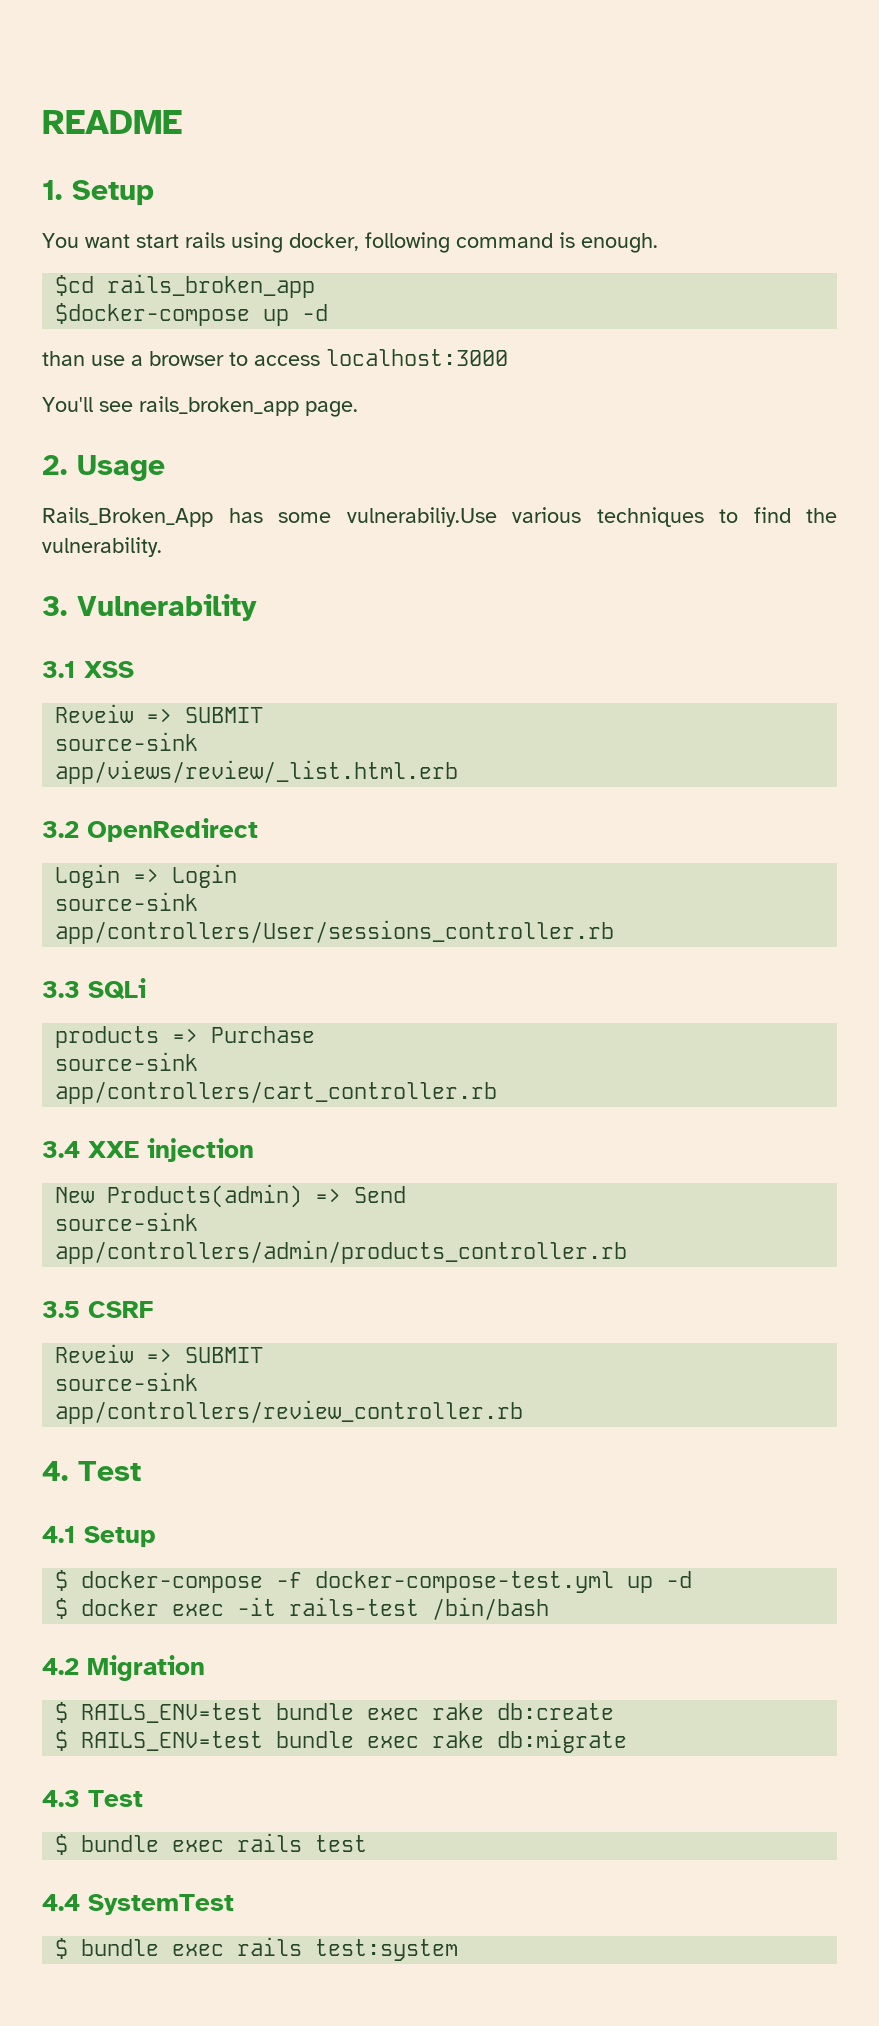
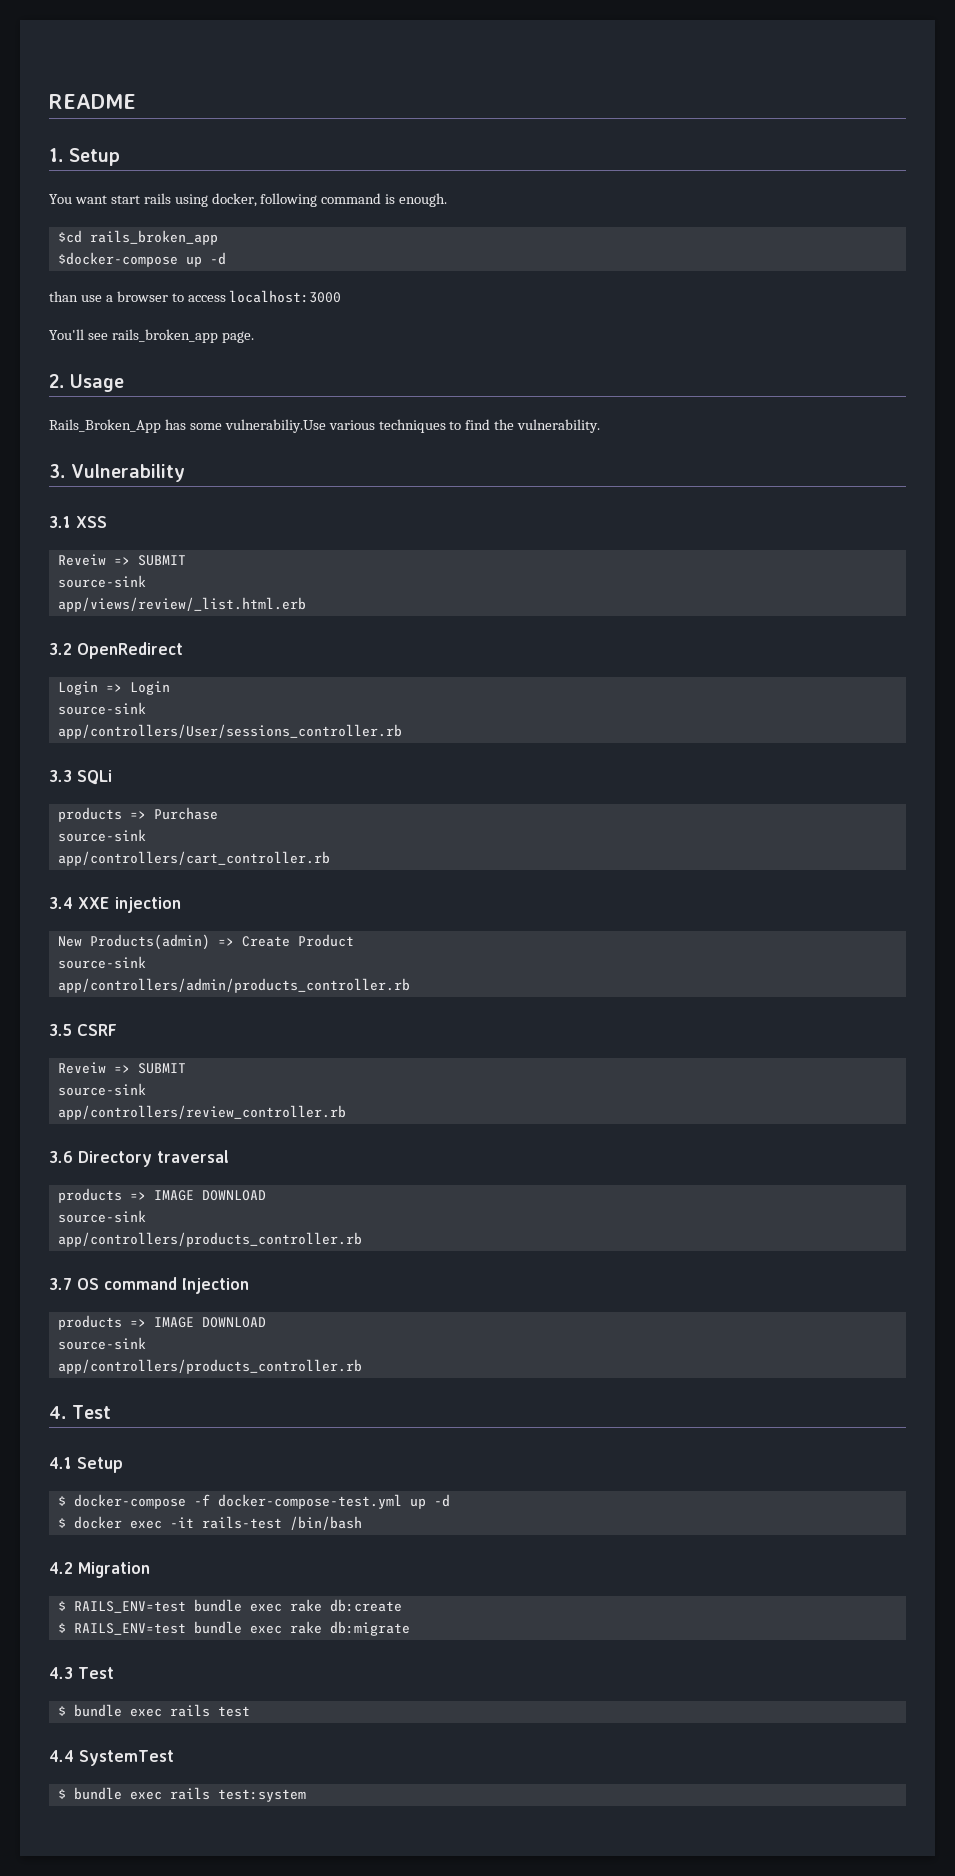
[354,1186,407,1203] Send -> [241,934,354,947] Create Product
(524, 1412) none -> [49,1150,229,1167] [57,1188,266,1203] [57,1210,146,1223] [57,1232,362,1247] [49,1277,249,1294] [57,1315,266,1330] [57,1337,146,1350] [57,1359,362,1374] // 3.6 Directory traversal // products => IMAGE DOWNLOAD // source-sink // app/controllers/products_controller.rb // 3.7 OS command Injection // products => IMAGE DOWNLOAD // source-sink // app/controllers/products_controller.rb

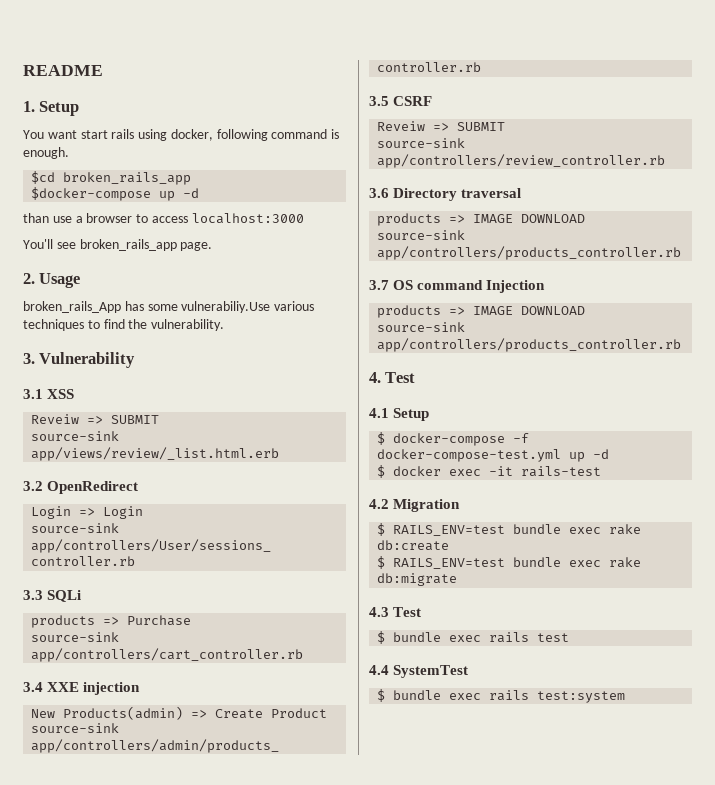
[89,230,218,245] rails_broken_app -> [63,172,192,185] broken_rails_app
[111,329,218,343] rails_broken_app -> [79,239,177,251] broken_rails_app
[49,419,161,433] Rails_Broken_App -> [23,301,121,313] broken_rails_App
[289,1516,362,1530] /bin/bash -> (602, 471) none

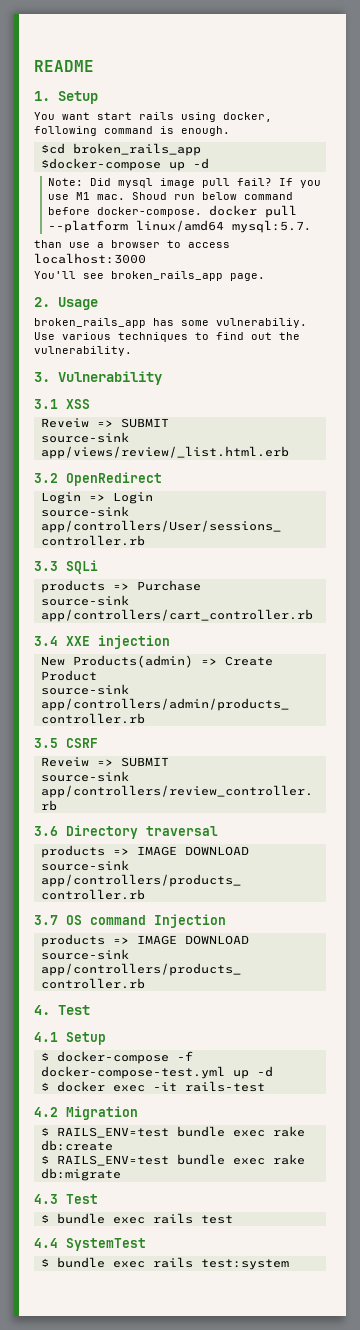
(200, 193) none -> [48,178,322,188] [48,192,294,200] [48,205,298,218] [48,220,312,233] // Note: Did mysql image pull fail? If you use M1 mac. Shoud run below command before docker-compose. docker pull --platform linux/amd64 mysql:5.7.
[23,301,121,313] broken_rails_App -> [34,318,146,328] broken_rails_app
[181,301,271,313] vulnerabiliy.Use -> [216,318,307,328] [34,332,55,340] vulnerabiliy. Use
(125, 324) none -> [251,332,272,340] out

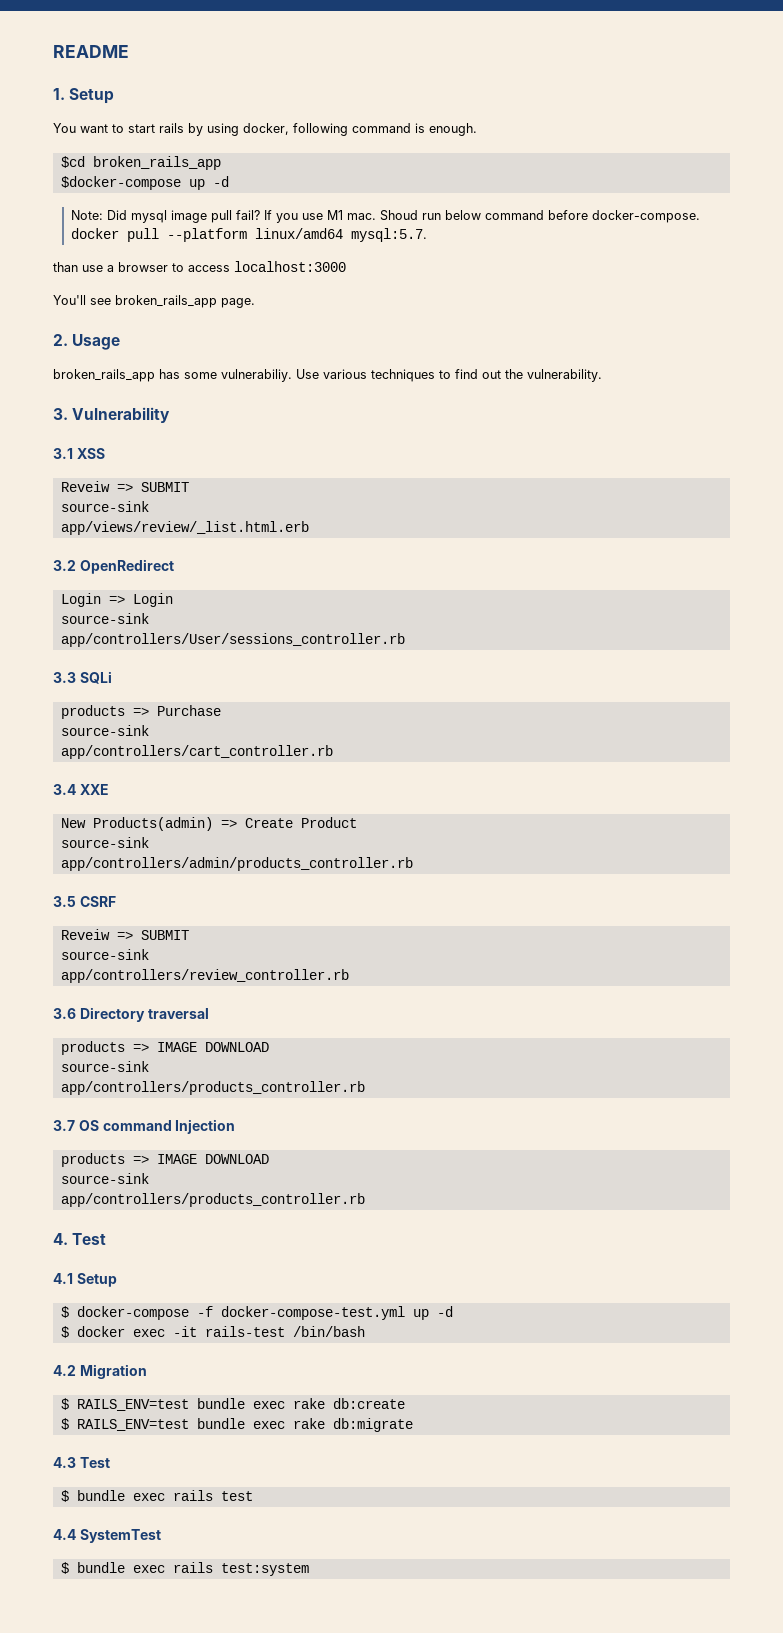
(90, 116) none -> [112,124,124,133] to
(174, 116) none -> [188,123,203,136] by
[98,635,170,649] injection -> (109, 789) none
(265, 1086) none -> [292,1326,365,1337] /bin/bash

